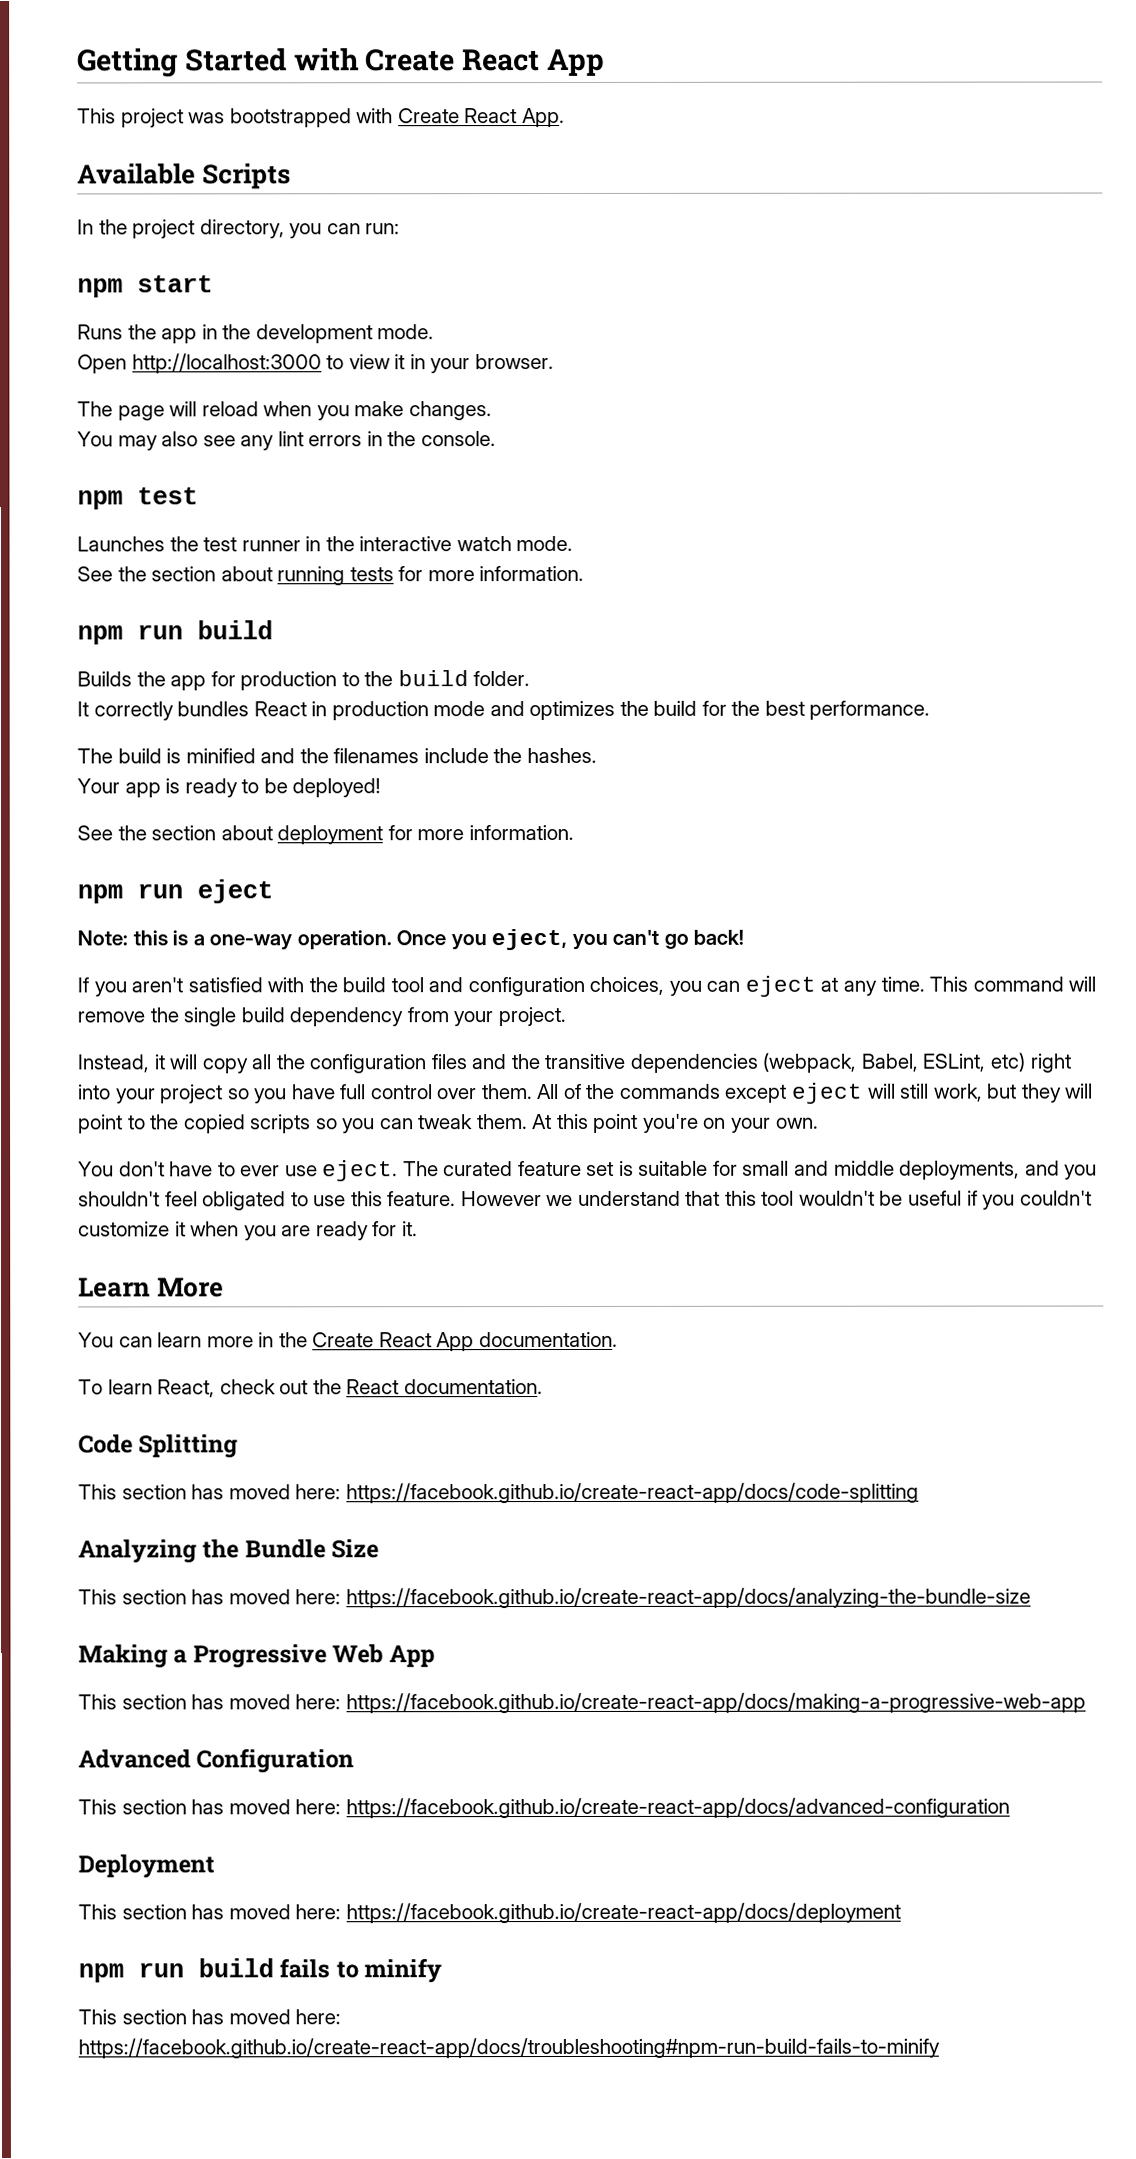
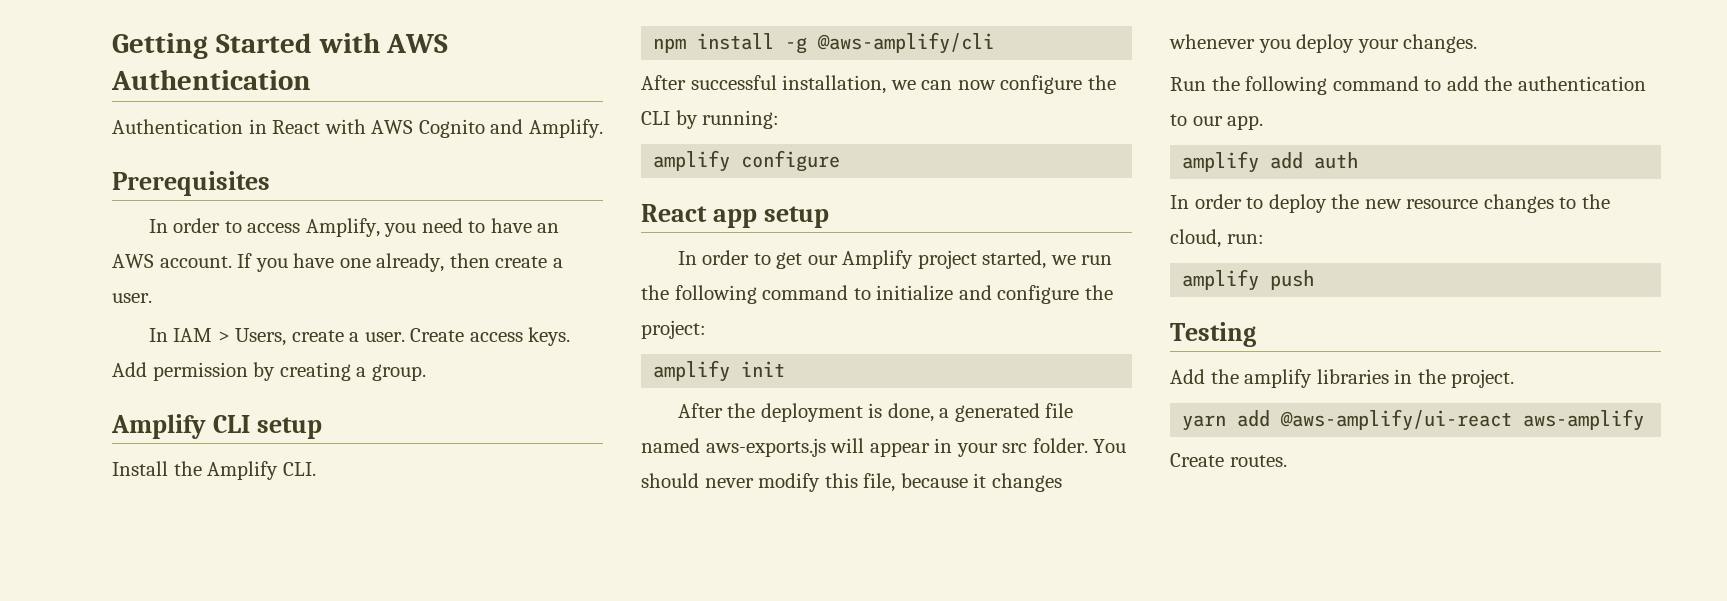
[365,48,606,77] [77,108,565,128] [77,163,292,190] [77,219,401,239] [77,275,213,298] [77,324,435,344] [77,353,554,374] [77,401,492,421] [77,431,496,451] [77,487,198,510] [77,535,574,552] [77,565,585,586] [77,620,273,645] [77,670,531,691] [77,700,931,721] [77,747,597,764] [77,778,382,798] [77,824,574,845] [77,879,273,904] [77,929,745,951] [77,975,1097,997] [77,1007,566,1027] [77,1052,1071,1074] [78,1082,1094,1104] [78,1113,819,1134] [78,1160,1098,1182] [78,1190,1092,1211] [78,1221,418,1241] [78,1277,225,1298] [78,1331,618,1352] [78,1379,543,1398] [78,1434,239,1459] [78,1482,919,1504] [78,1539,380,1564] [78,1587,1031,1609] [78,1644,436,1669] [78,1692,1086,1714] [78,1748,355,1774] [78,1797,1010,1819] [78,1854,215,1879] [78,1902,901,1924] [78,1958,443,1984] [78,2009,342,2025] [78,2037,940,2059] Create React App // This project was bootstrapped with Create React App. // Available Scripts // In the project directory, you can run: // npm start // Runs the app in the development mode. // Open http://localhost:3000 to view it in your browser. // The page will reload when you make changes. // You may also see any lint errors in the console. // npm test // Launches the test runner in the interactive watch mode. // See the section about running tests for more information. // npm run build // Builds the app for production to the build folder. // It correctly bundles React in production mode and optimizes the build for the best performance. // The build is minified and the filenames include the hashes. // Your app is ready to be deployed! // See the section about deployment for more information. // npm run eject // Note: this is a one-way operation. Once you eject, you can't go back! // If you aren't satisfied with the build tool and configuration choices, you can eject at any time. This command will remove the single build dependency from your project. // Instead, it will copy all the configuration files and the transitive dependencies (webpack, Babel, ESLint, etc) right into your project so you have full control over them. All of the commands except eject will still work, but they will point to the copied scripts so you can tweak them. At this point you're on your own. // You don't have to ever use eject. The curated feature set is suitable for small and middle deployments, and you shouldn't feel obligated to use this feature. However we understand that this tool wouldn't be useful if you couldn't customize it when you are ready for it. // Learn More // You can learn more in the Create React App documentation. // To learn React, check out the React documentation. // Code Splitting // This section has moved here: https://facebook.github.io/create-react-app/docs/code-splitting // Analyzing the Bundle Size // This section has moved here: https://facebook.github.io/create-react-app/docs/analyzing-the-bundle-size // Making a Progressive Web App // This section has moved here: https://facebook.github.io/create-react-app/docs/making-a-progressive-web-app // Advanced Configuration // This section has moved here: https://facebook.github.io/create-react-app/docs/advanced-configuration // Deployment // This section has moved here: https://facebook.github.io/create-react-app/docs/deployment // npm run build fails to minify // This section has moved here: https://facebook.github.io/create-react-app/docs/troubleshooting#npm-run-build-fails-to-minify -> [386,34,449,53] [111,69,311,90] [112,119,603,138] [112,171,270,196] [148,218,560,237] [112,253,563,272] [112,293,152,303] [148,327,571,346] [112,362,426,381] [111,414,322,439] [112,461,316,480] [653,32,995,54] [641,75,1116,94] [641,110,780,129] [653,150,841,172] [641,204,829,228] [677,250,1113,269] [641,285,1113,304] [641,320,706,339] [653,360,786,382] [677,403,1074,422] [641,438,1127,457] [641,473,1062,492] [1169,34,1478,53] [1170,76,1646,95] [1170,114,1264,130] [1182,151,1359,173] [1170,194,1610,213] [1170,229,1264,248] [1182,269,1315,291] [1170,322,1256,347] [1170,369,1515,388] [1182,409,1645,431] [1170,453,1287,467] AWS Authentication // Authentication in React with AWS Cognito and Amplify. // Prerequisites // In order to access Amplify, you need to have an AWS account. If you have one already, then create a user. // In IAM > Users, create a user. Create access keys. Add permission by creating a group. // Amplify CLI setup // Install the Amplify CLI. // npm install -g @aws-amplify/cli // After successful installation, we can now configure the CLI by running: // amplify configure // React app setup // In order to get our Amplify project started, we run the following command to initialize and configure the project: // amplify init // After the deployment is done, a generated file named aws-exports.js will appear in your src folder. You should never modify this file, because it changes whenever you deploy your changes. // Run the following command to add the authentication to our app. // amplify add auth // In order to deploy the new resource changes to the cloud, run: // amplify push // Testing // Add the amplify libraries in the project. // yarn add @aws-amplify/ui-react aws-amplify // Create routes.

